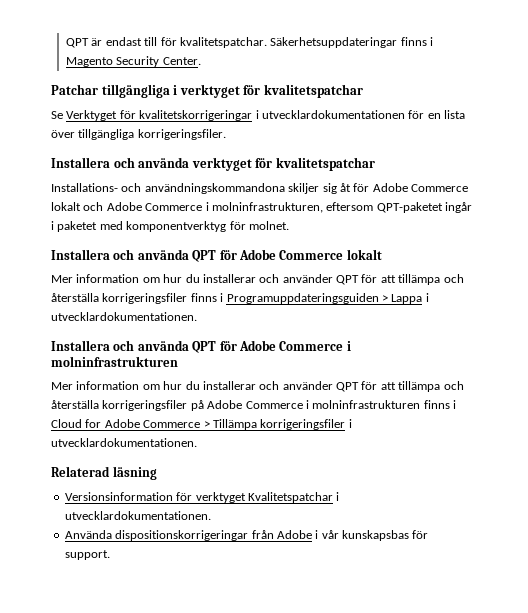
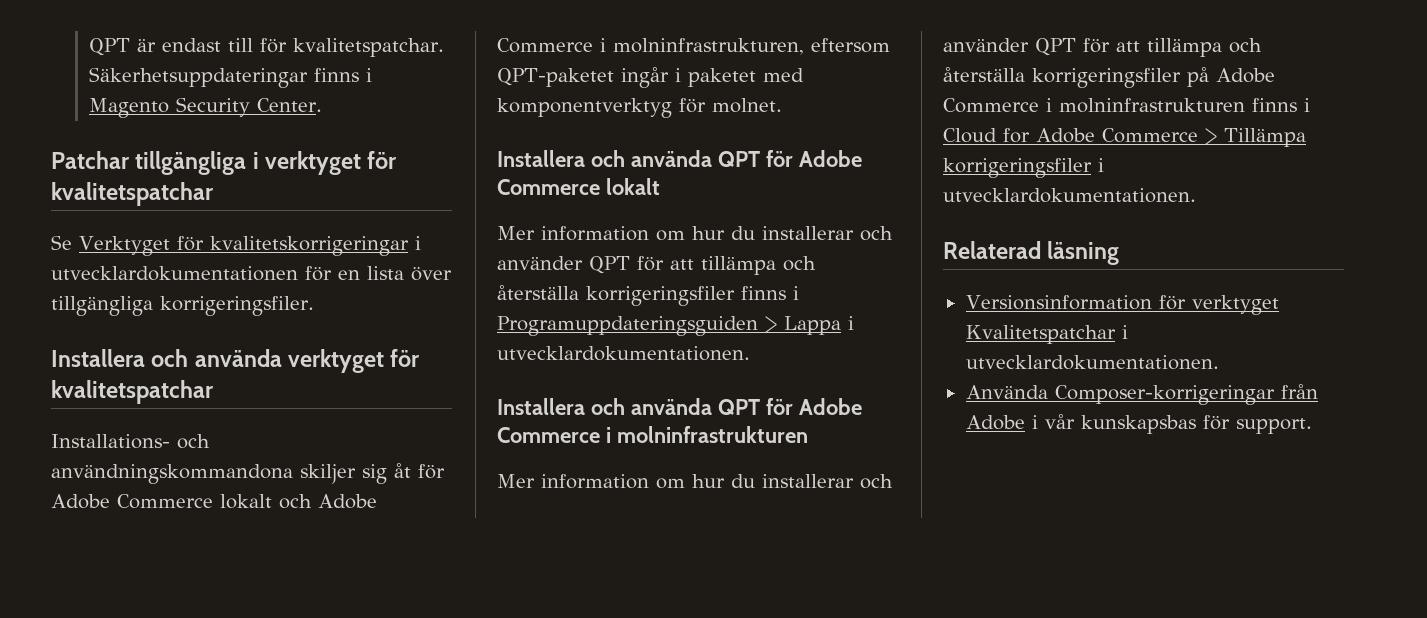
[115,530,249,541] dispositionskorrigeringar -> [1054,385,1275,405] Composer-korrigeringar

